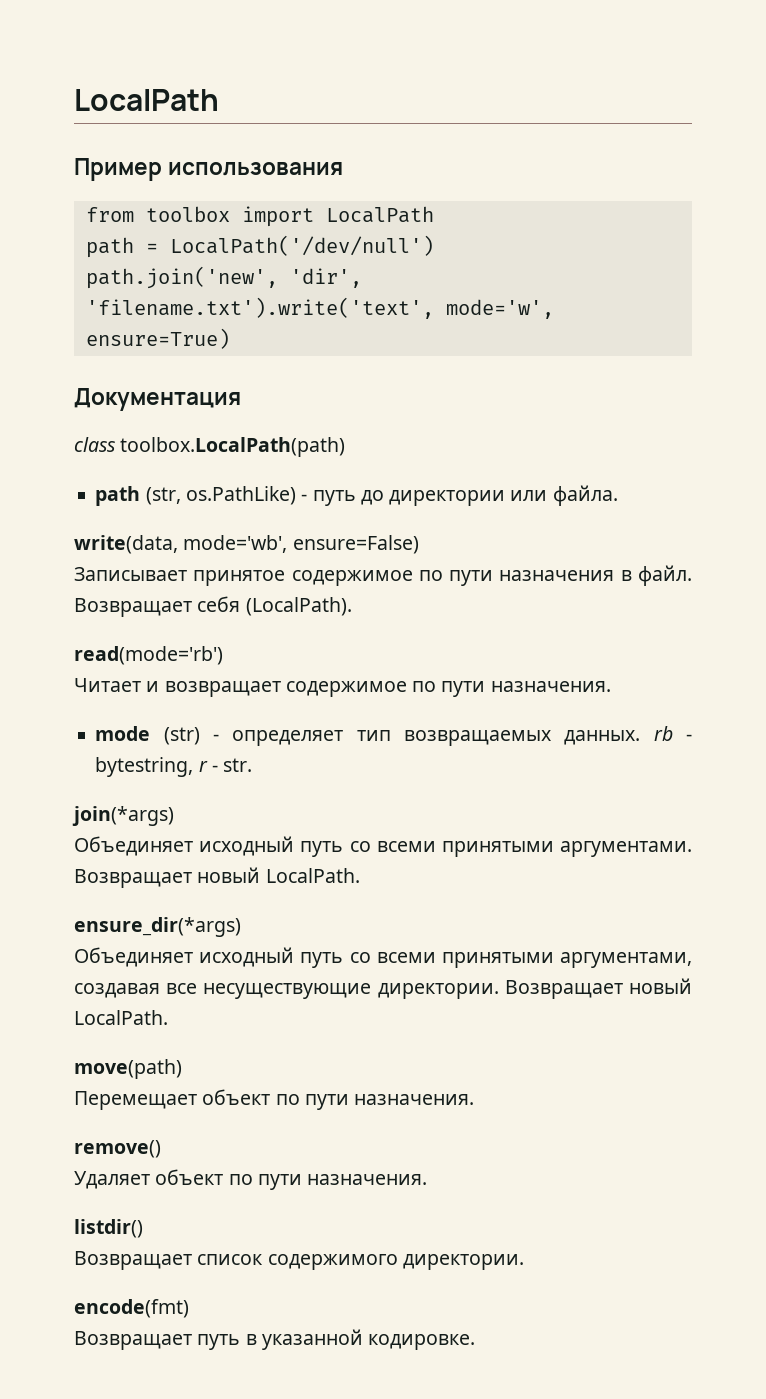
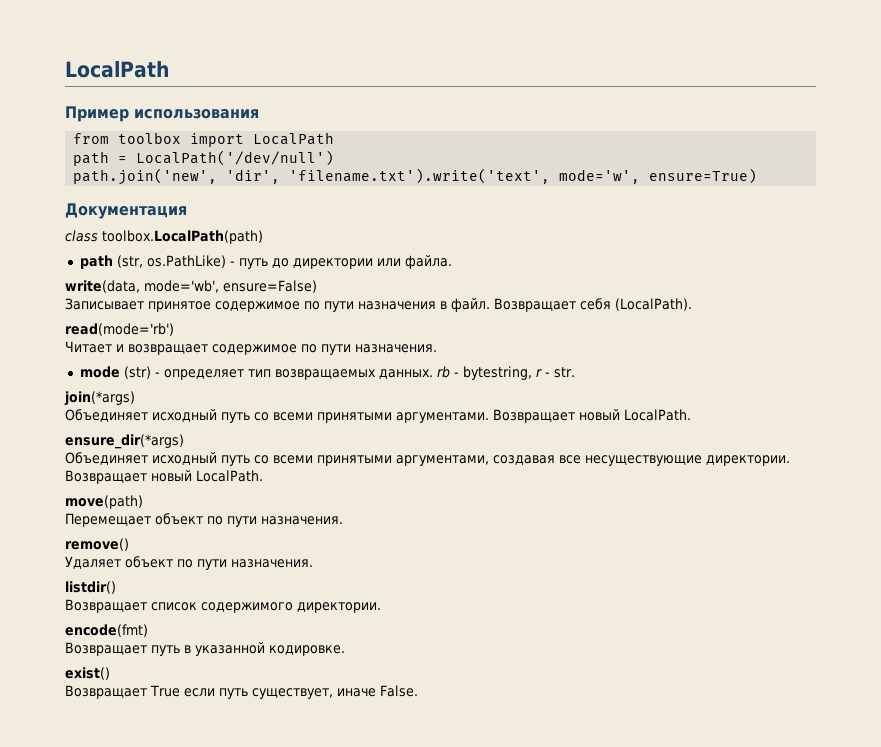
(476, 1342) none -> [65,667,110,680] [65,685,418,699] // exist() // Возвращает True если путь существует, иначе False.

